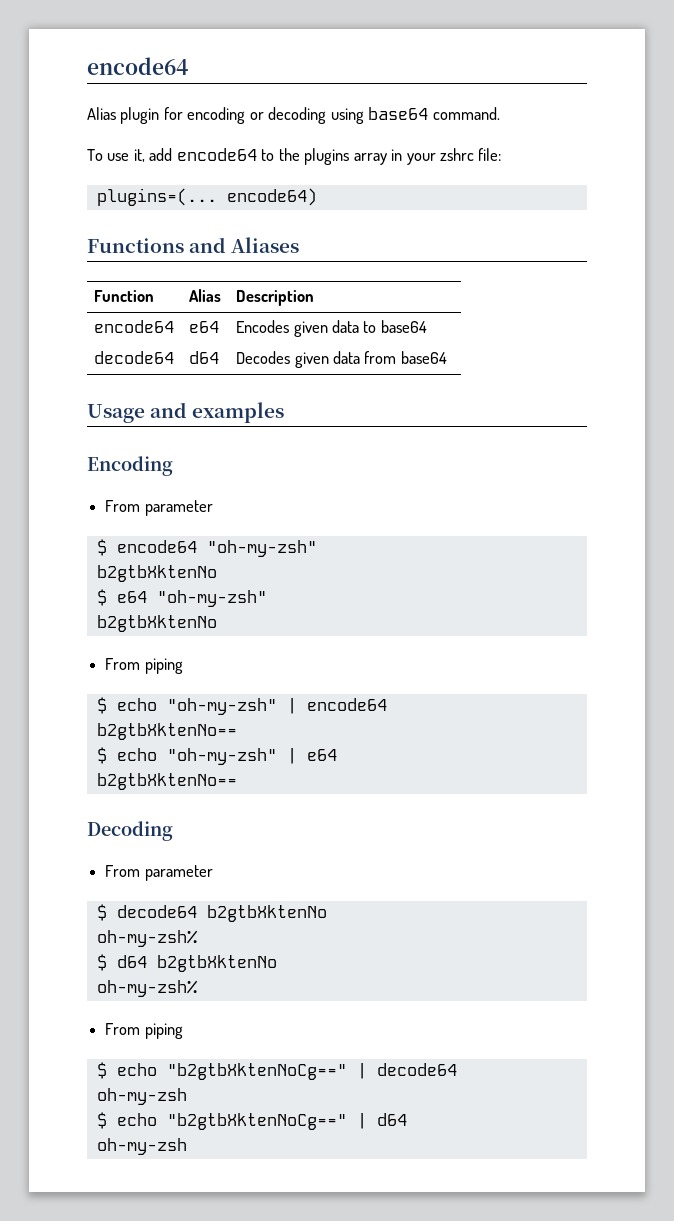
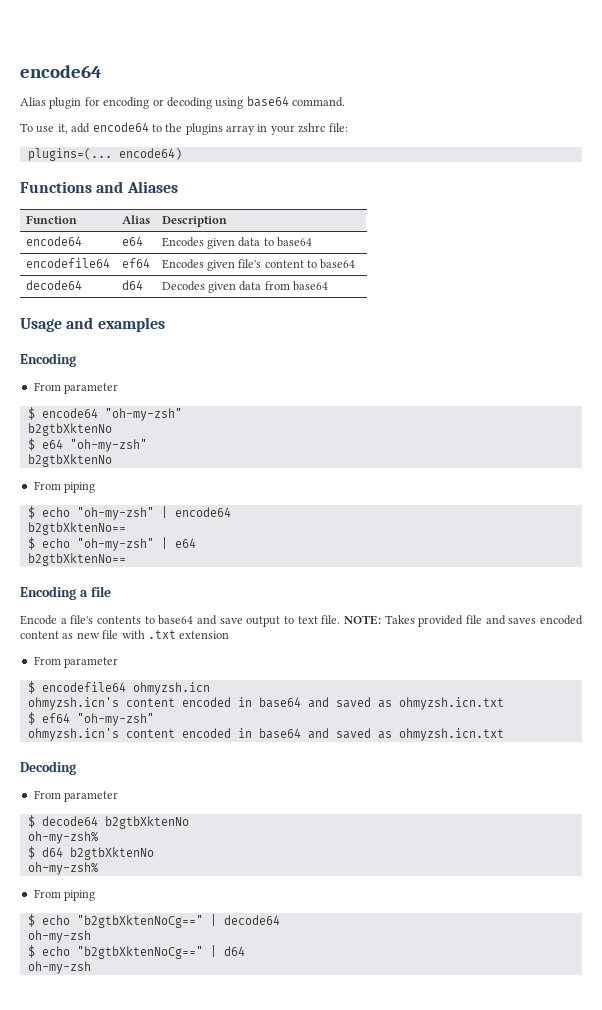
(427, 326) none -> [25,258,110,268] [121,258,150,268] [161,259,356,271] // encodefile64 | ef64 | Encodes given file's content to base64
(237, 781) none -> [20,586,111,600] [20,615,584,627] [20,630,230,639] [33,656,119,668] [27,681,210,695] [27,697,504,710] [27,712,154,726] [27,728,504,741] // Encoding a file // Encode a file's contents to base64 and save output to text file. NOTE: Takes provided file and saves encoded content as new file with .txt extension // From parameter // $ encodefile64 ohmyzsh.icn // ohmyzsh.icn's content encoded in base64 and saved as ohmyzsh.icn.txt // $ ef64 "oh-my-zsh" // ohmyzsh.icn's content encoded in base64 and saved as ohmyzsh.icn.txt

